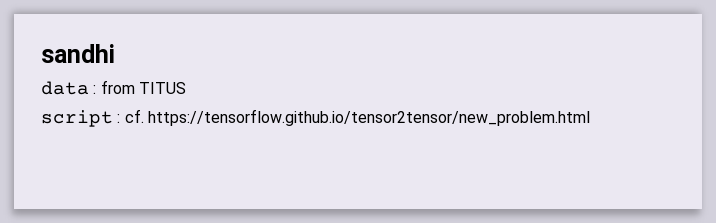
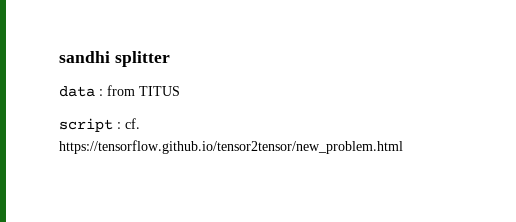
(115, 53) none -> [114,51,170,67] splitter

